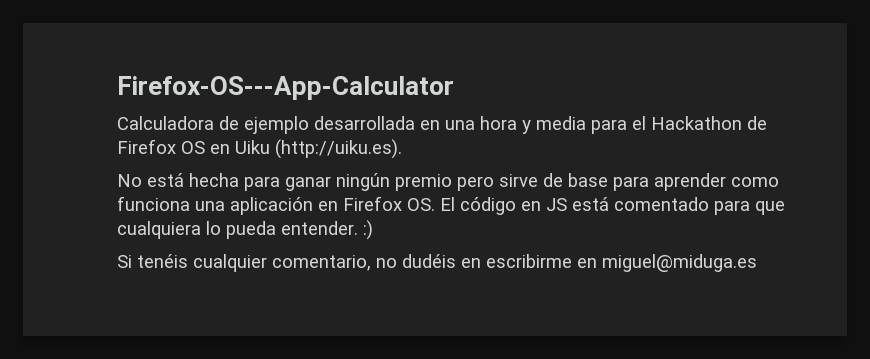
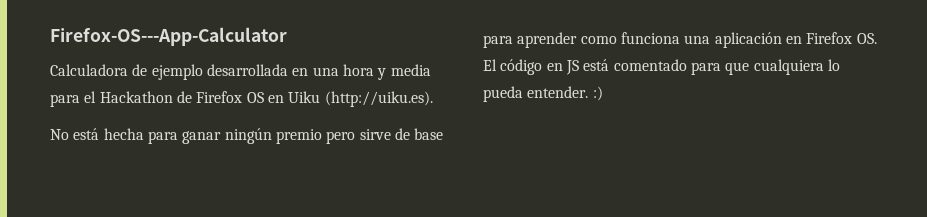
[117,254,757,272] // Si tenéis cualquier comentario, no dudéis en escribirme en miguel@miduga.es -> (603, 93) none

